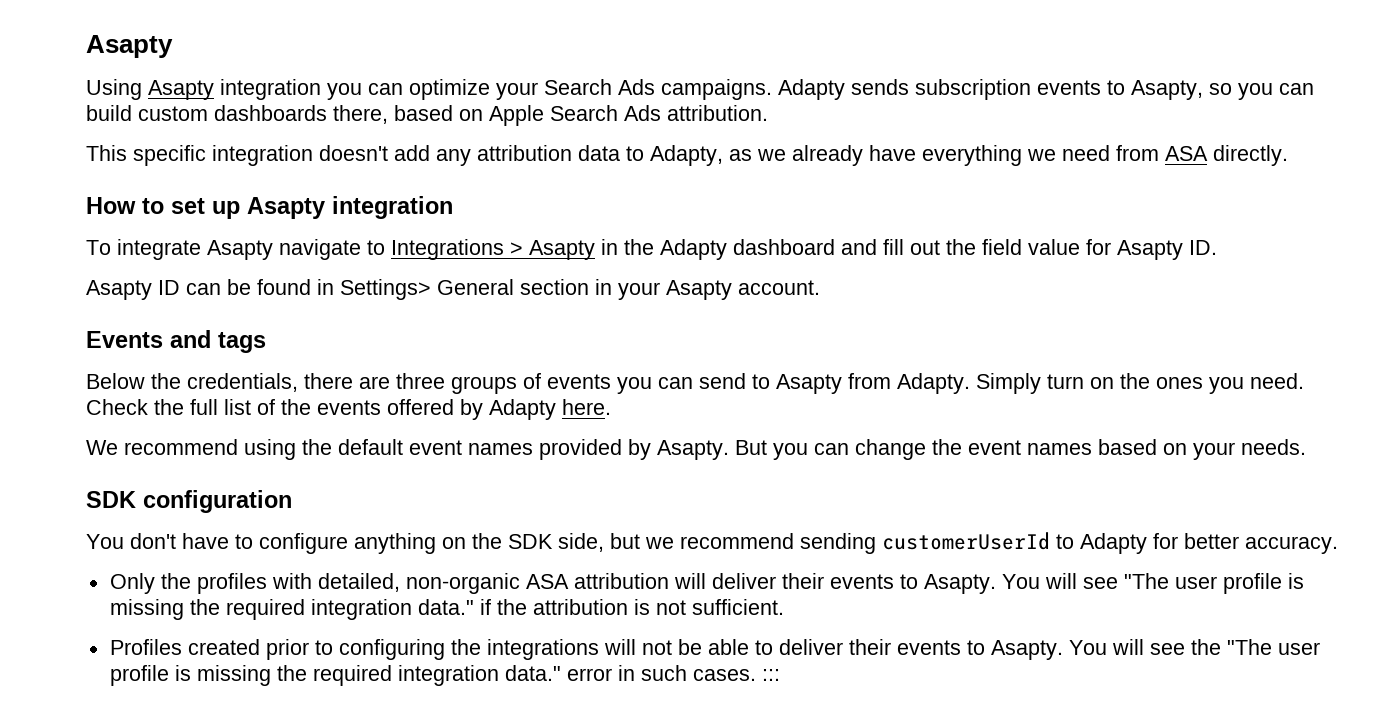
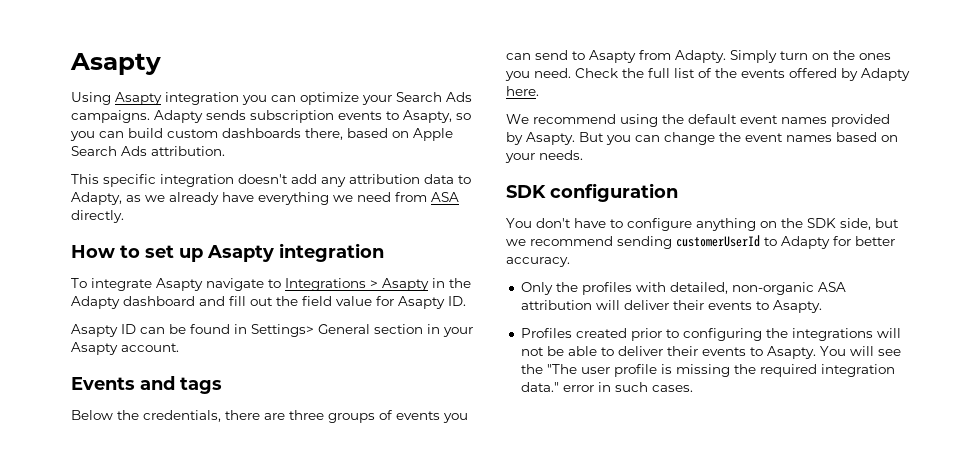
[1001,573,1304,594] [109,599,784,620] You will see "The user profile is missing the required integration data." if the attribution is not sufficient. -> (822, 306) none
[761,669,780,681] ::: -> (693, 388) none

